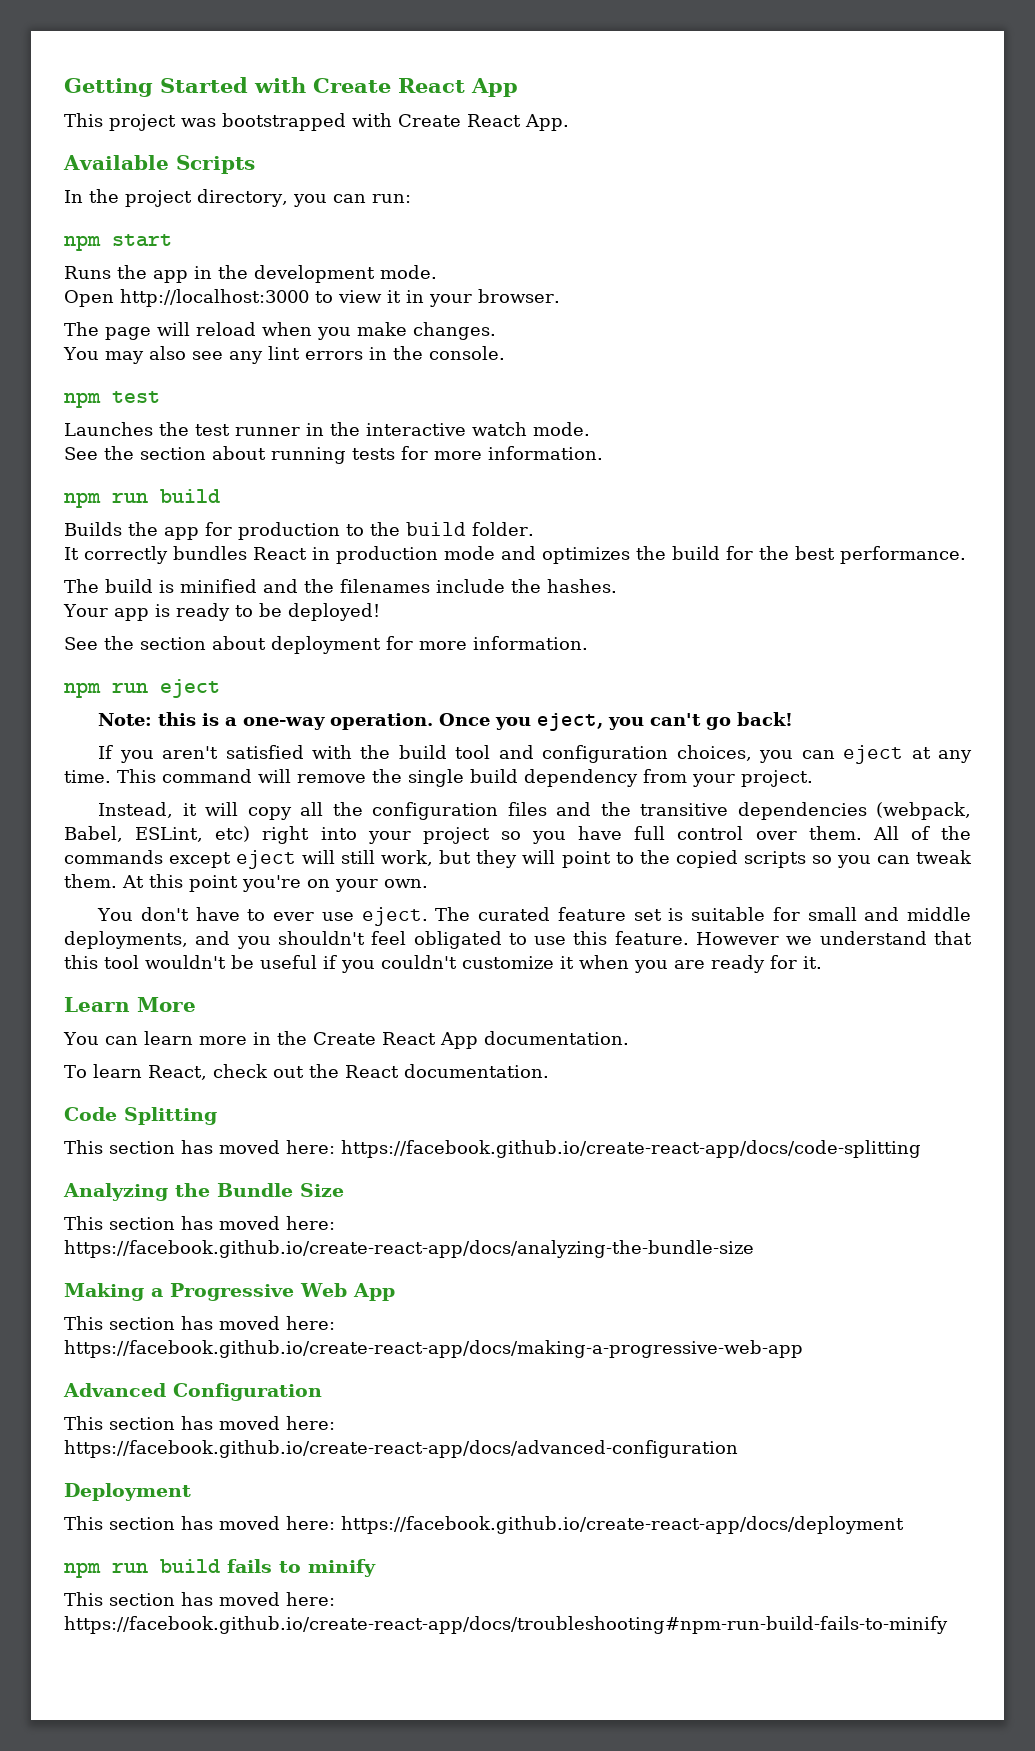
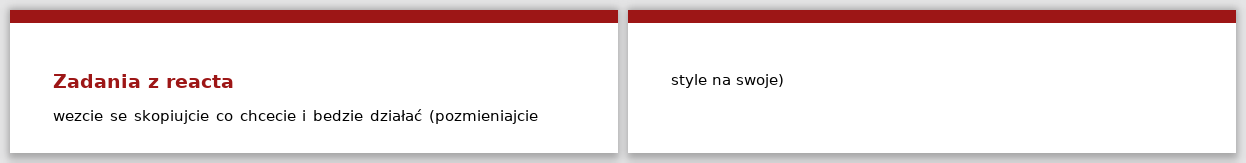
[64,77,518,97] [64,113,569,131] [63,155,255,174] [64,189,411,207] [64,234,172,251] [64,265,437,283] [64,289,560,307] [64,322,496,340] [63,346,505,364] [64,391,160,408] [64,422,590,436] [64,446,603,464] [64,489,220,508] [64,522,534,540] [64,546,966,564] [64,579,617,593] [63,603,380,621] [64,636,588,654] [64,679,220,698] [98,712,794,731] [98,745,972,764] [64,769,813,787] [98,802,972,820] [64,826,971,844] [64,850,972,869] [64,874,428,892] [97,907,972,926] [64,931,972,949] [64,955,822,973] [64,997,196,1012] [63,1031,629,1049] [64,1064,549,1080] [64,1107,217,1125] [64,1140,921,1158] [63,1183,344,1201] [64,1216,335,1230] [64,1240,754,1258] [64,1283,395,1301] [64,1316,335,1330] [64,1340,803,1358] [63,1383,322,1401] [64,1416,335,1430] [64,1440,738,1458] [64,1483,191,1501] [64,1516,904,1534] [64,1559,376,1578] [64,1592,335,1606] [64,1616,948,1634] Getting Started with Create React App // This project was bootstrapped with Create React App. // Available Scripts // In the project directory, you can run: // npm start // Runs the app in the development mode. // Open http://localhost:3000 to view it in your browser. // The page will reload when you make changes. // You may also see any lint errors in the console. // npm test // Launches the test runner in the interactive watch mode. // See the section about running tests for more information. // npm run build // Builds the app for production to the build folder. // It correctly bundles React in production mode and optimizes the build for the best performance. // The build is minified and the filenames include the hashes. // Your app is ready to be deployed! // See the section about deployment for more information. // npm run eject // Note: this is a one-way operation. Once you eject, you can't go back! // If you aren't satisfied with the build tool and configuration choices, you can eject at any time. This command will remove the single build dependency from your project. // Instead, it will copy all the configuration files and the transitive dependencies (webpack, Babel, ESLint, etc) right into your project so you have full control over them. All of the commands except eject will still work, but they will point to the copied scripts so you can tweak them. At this point you're on your own. // You don't have to ever use eject. The curated feature set is suitable for small and middle deployments, and you shouldn't feel obligated to use this feature. However we understand that this tool wouldn't be useful if you couldn't customize it when you are ready for it. // Learn More // You can learn more in the Create React App documentation. // To learn React, check out the React documentation. // Code Splitting // This section has moved here: https://facebook.github.io/create-react-app/docs/code-splitting // Analyzing the Bundle Size // This section has moved here: https://facebook.github.io/create-react-app/docs/analyzing-the-bundle-size // Making a Progressive Web App // This section has moved here: https://facebook.github.io/create-react-app/docs/making-a-progressive-web-app // Advanced Configuration // This section has moved here: https://facebook.github.io/create-react-app/docs/advanced-configuration // Deployment // This section has moved here: https://facebook.github.io/create-react-app/docs/deployment // npm run build fails to minify // This section has moved here: https://facebook.github.io/create-react-app/docs/troubleshooting#npm-run-build-fails-to-minify -> [53,74,234,88] [53,109,538,124] [671,74,784,88] Zadania z reacta // wezcie se skopiujcie co chcecie i bedzie działać (pozmieniajcie style na swoje)

